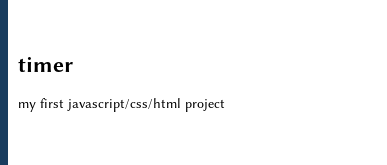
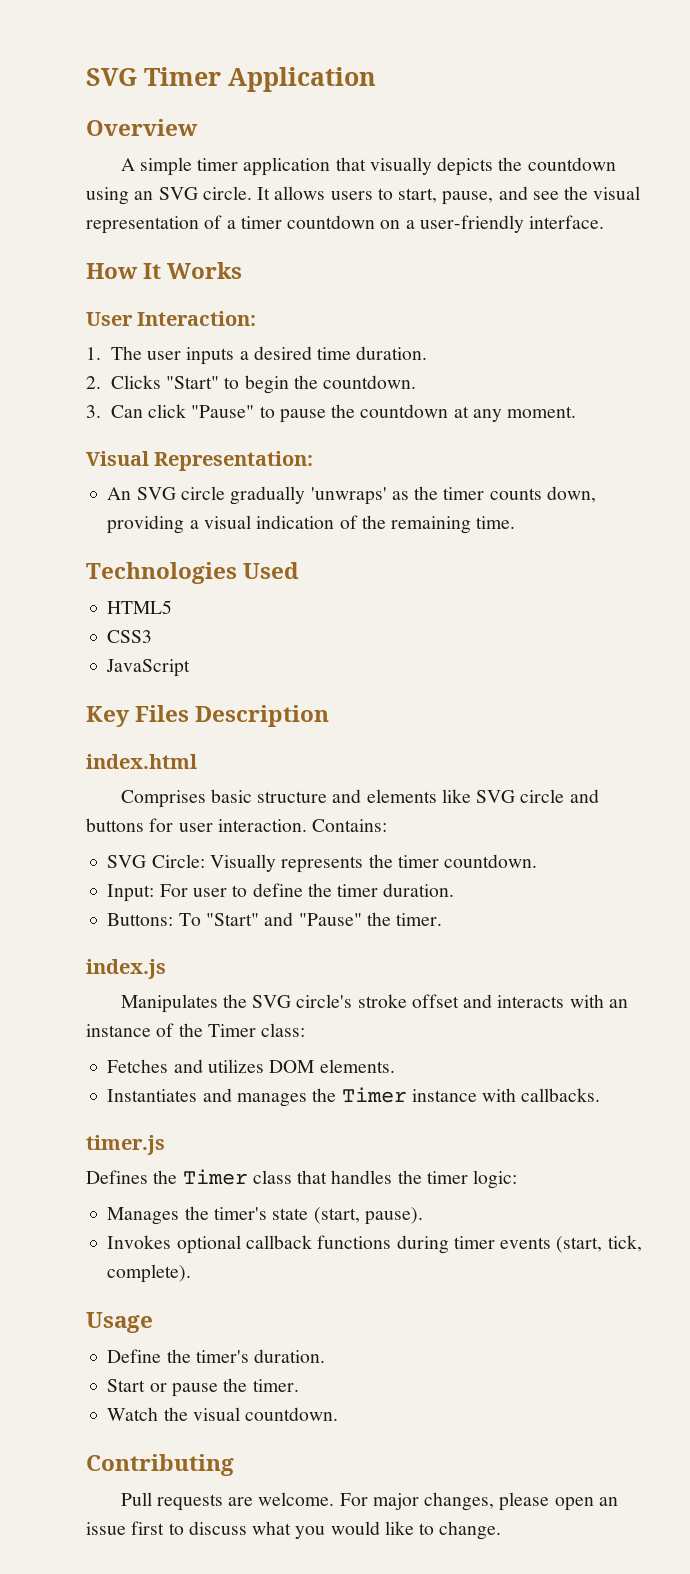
[18,56,73,72] [18,98,225,112] timer // my first javascript/css/html project -> [86,67,376,92] [86,119,198,136] [120,157,616,176] [86,186,641,205] [86,215,605,234] [86,262,243,279] [86,311,257,326] [86,346,428,365] [86,375,417,394] [86,404,577,423] [86,451,314,471] [107,486,596,505] [107,515,516,534] [86,562,300,584] [107,600,173,614] [107,630,153,643] [106,659,191,677] [86,705,330,727] [86,754,197,769] [120,789,599,808] [86,818,388,832] [107,854,538,873] [107,883,455,902] [107,912,443,926] [86,959,166,979] [120,994,628,1013] [86,1023,306,1037] [107,1059,395,1073] [107,1087,601,1107] [86,1135,165,1155] [86,1169,518,1189] [107,1206,423,1225] [107,1235,642,1254] [107,1264,192,1283] [86,1312,153,1333] [107,1349,326,1363] [107,1378,299,1397] [107,1407,339,1421] [86,1454,234,1476] [120,1492,618,1511] [86,1521,502,1540] SVG Timer Application // Overview // A simple timer application that visually depicts the countdown using an SVG circle. It allows users to start, pause, and see the visual representation of a timer countdown on a user-friendly interface. // How It Works // User Interaction: // 1. The user inputs a desired time duration. // 2. Clicks "Start" to begin the countdown. // 3. Can click "Pause" to pause the countdown at any moment. // Visual Representation: // An SVG circle gradually 'unwraps' as the timer counts down, providing a visual indication of the remaining time. // Technologies Used // HTML5 // CSS3 // JavaScript // Key Files Description // index.html // Comprises basic structure and elements like SVG circle and buttons for user interaction. Contains: // SVG Circle: Visually represents the timer countdown. // Input: For user to define the timer duration. // Buttons: To "Start" and "Pause" the timer. // index.js // Manipulates the SVG circle's stroke offset and interacts with an instance of the Timer class: // Fetches and utilizes DOM elements. // Instantiates and manages the Timer instance with callbacks. // timer.js // Defines the Timer class that handles the timer logic: // Manages the timer's state (start, pause). // Invokes optional callback functions during timer events (start, tick, complete). // Usage // Define the timer's duration. // Start or pause the timer. // Watch the visual countdown. // Contributing // Pull requests are welcome. For major changes, please open an issue first to discuss what you would like to change.

